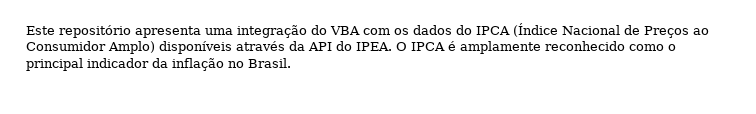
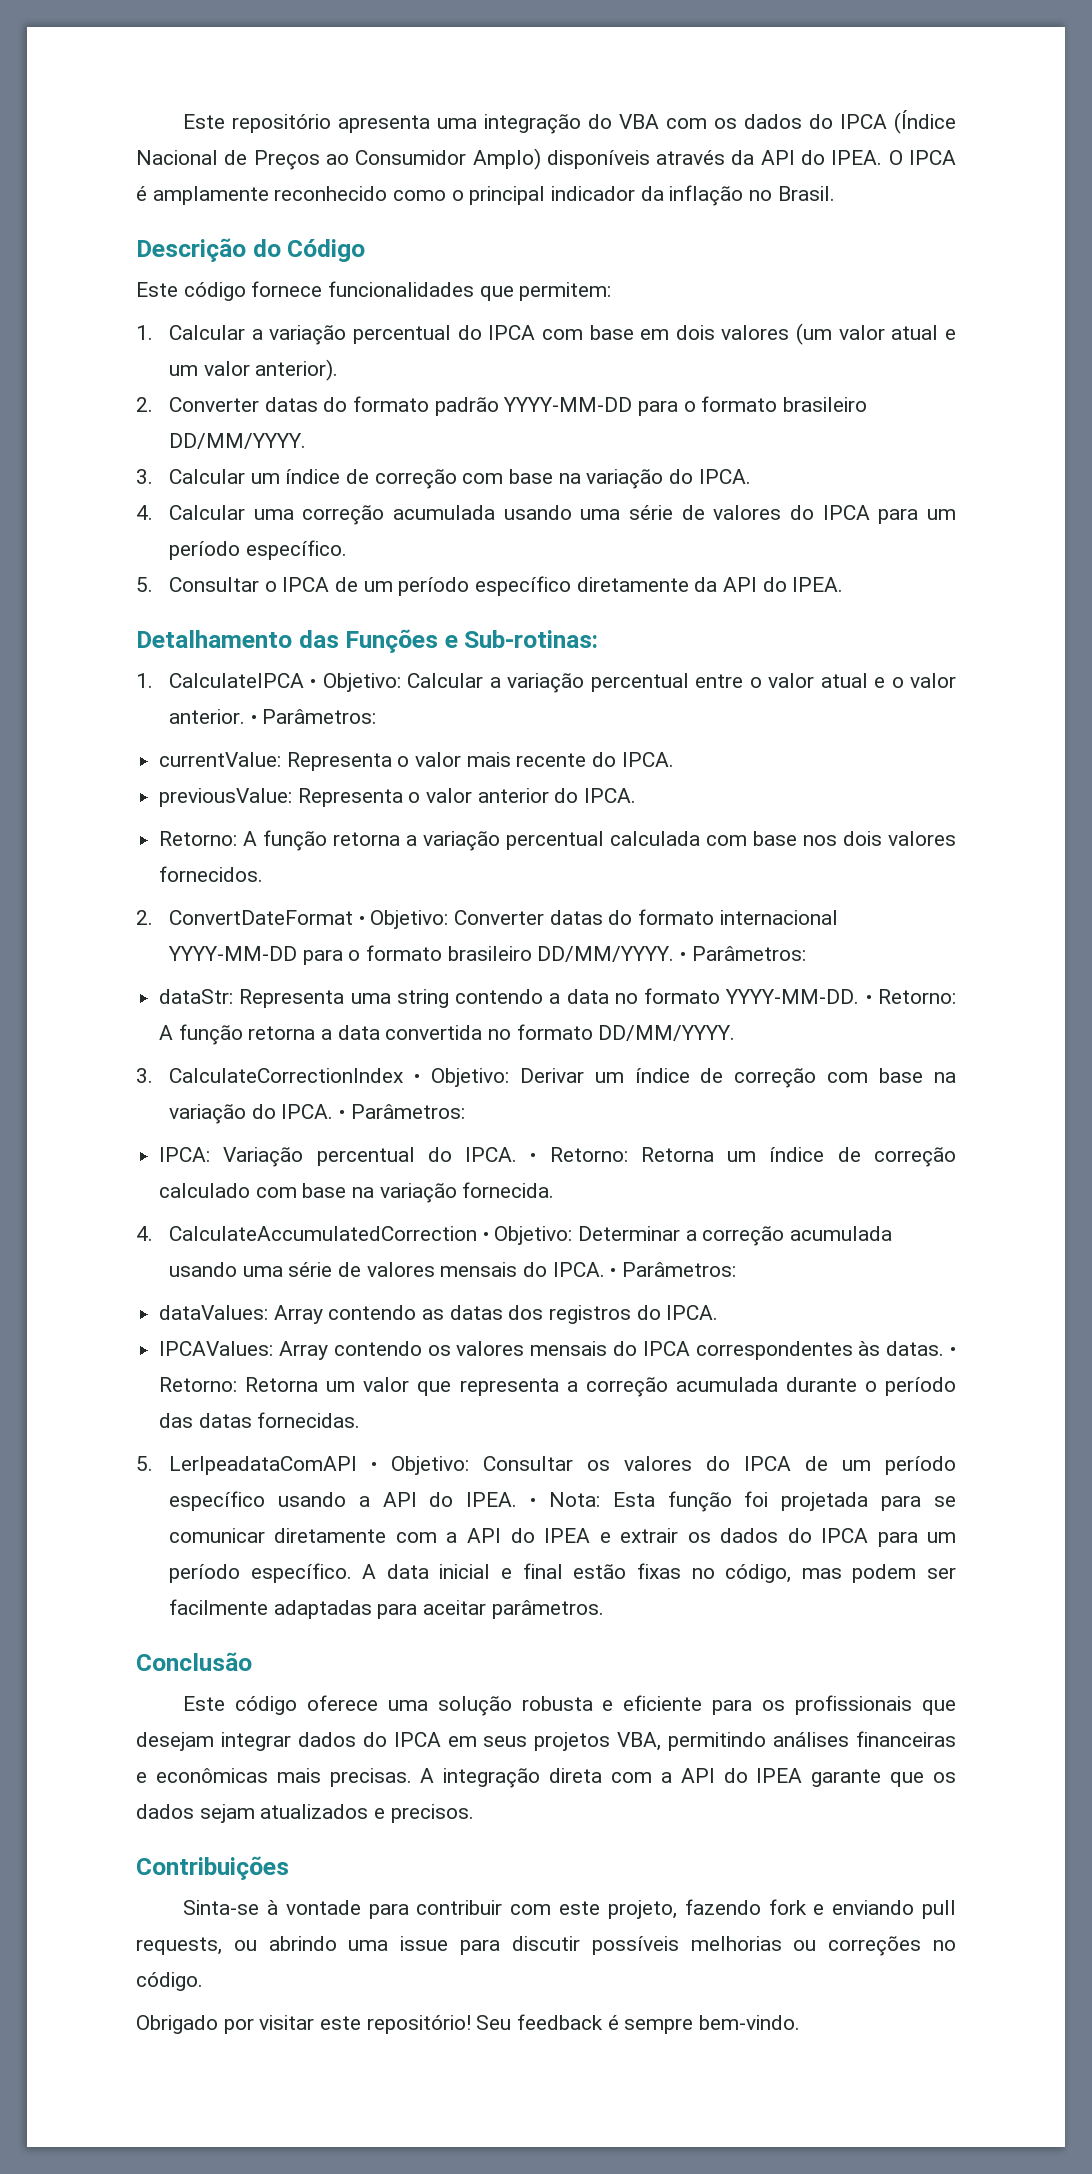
(291, 63) none -> [136,238,366,262] [136,281,612,301] [136,323,957,345] [168,359,339,381] [136,396,868,416] [168,433,306,449] [136,469,751,489] [136,505,956,525] [168,540,347,560] [136,576,844,596] [136,629,599,653] [136,673,957,693] [168,709,377,724] [159,752,674,771] [159,788,637,807] [159,830,957,851] [159,866,264,882] [136,909,838,929] [167,945,806,965] [159,988,956,1008] [159,1024,736,1045] [136,1068,956,1088] [168,1104,465,1124] [159,1147,956,1167] [159,1182,555,1203] [136,1226,893,1246] [168,1262,737,1277] [159,1305,719,1324] [159,1341,956,1360] [159,1377,956,1397] [159,1412,361,1428] [136,1456,957,1475] [168,1491,956,1512] [168,1528,957,1547] [168,1563,957,1583] [168,1599,604,1619] [136,1652,252,1671] [183,1695,956,1716] [136,1731,956,1751] [136,1768,957,1788] [136,1804,474,1823] [136,1856,289,1880] [183,1899,956,1919] [136,1936,957,1956] [136,1972,203,1991] [136,2014,801,2034] // Descrição do Código // Este código fornece funcionalidades que permitem: // 1. Calcular a variação percentual do IPCA com base em dois valores (um valor atual e um valor anterior). // 2. Converter datas do formato padrão YYYY-MM-DD para o formato brasileiro DD/MM/YYYY. // 3. Calcular um índice de correção com base na variação do IPCA. // 4. Calcular uma correção acumulada usando uma série de valores do IPCA para um período específico. // 5. Consultar o IPCA de um período específico diretamente da API do IPEA. // Detalhamento das Funções e Sub-rotinas: // 1. CalculateIPCA • Objetivo: Calcular a variação percentual entre o valor atual e o valor anterior. • Parâmetros: // currentValue: Representa o valor mais recente do IPCA. // previousValue: Representa o valor anterior do IPCA. // Retorno: A função retorna a variação percentual calculada com base nos dois valores fornecidos. // 2. ConvertDateFormat • Objetivo: Converter datas do formato internacional YYYY-MM-DD para o formato brasileiro DD/MM/YYYY. • Parâmetros: // dataStr: Representa uma string contendo a data no formato YYYY-MM-DD. • Retorno: A função retorna a data convertida no formato DD/MM/YYYY. // 3. CalculateCorrectionIndex • Objetivo: Derivar um índice de correção com base na variação do IPCA. • Parâmetros: // IPCA: Variação percentual do IPCA. • Retorno: Retorna um índice de correção calculado com base na variação fornecida. // 4. CalculateAccumulatedCorrection • Objetivo: Determinar a correção acumulada usando uma série de valores mensais do IPCA. • Parâmetros: // dataValues: Array contendo as datas dos registros do IPCA. // IPCAValues: Array contendo os valores mensais do IPCA correspondentes às datas. • Retorno: Retorna um valor que representa a correção acumulada durante o período das datas fornecidas. // 5. LerIpeadataComAPI • Objetivo: Consultar os valores do IPCA de um período específico usando a API do IPEA. • Nota: Esta função foi projetada para se comunicar diretamente com a API do IPEA e extrair os dados do IPCA para um período específico. A data inicial e final estão fixas no código, mas podem ser facilmente adaptadas para aceitar parâmetros. // Conclusão // Este código oferece uma solução robusta e eficiente para os profissionais que desejam integrar dados do IPCA em seus projetos VBA, permitindo análises financeiras e econômicas mais precisas. A integração direta com a API do IPEA garante que os dados sejam atualizados e precisos. // Contribuições // Sinta-se à vontade para contribuir com este projeto, fazendo fork e enviando pull requests, ou abrindo uma issue para discutir possíveis melhorias ou correções no código. // Obrigado por visitar este repositório! Seu feedback é sempre bem-vindo.

